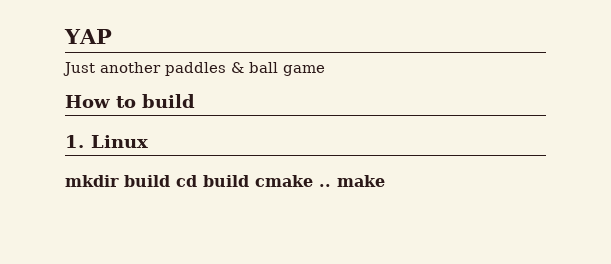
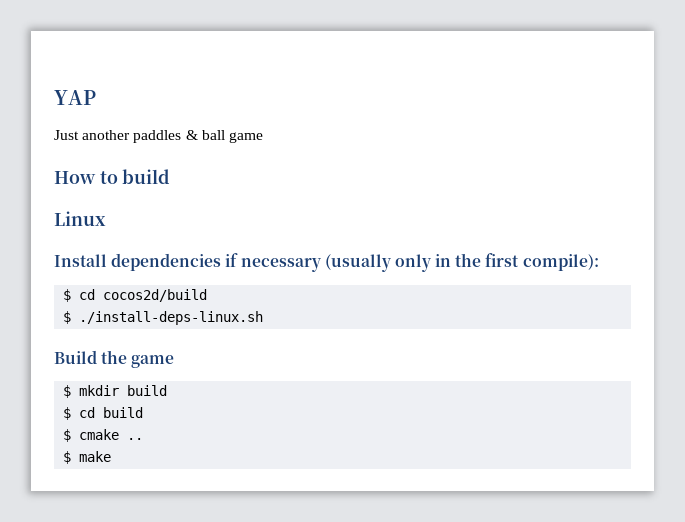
[65,135,84,148] 1. -> (171, 176) none
(149, 141) none -> [54,253,599,272] [63,289,208,302] [63,311,264,325] [54,350,175,368] [63,385,72,398] Install dependencies if necessary (usually only in the first compile): // $ cd cocos2d/build // $ ./install-deps-linux.sh // Build the game // $
(170, 181) none -> [63,407,72,420] // $
(249, 181) none -> [63,429,72,442] // $
(331, 185) none -> [63,451,72,464] // $

